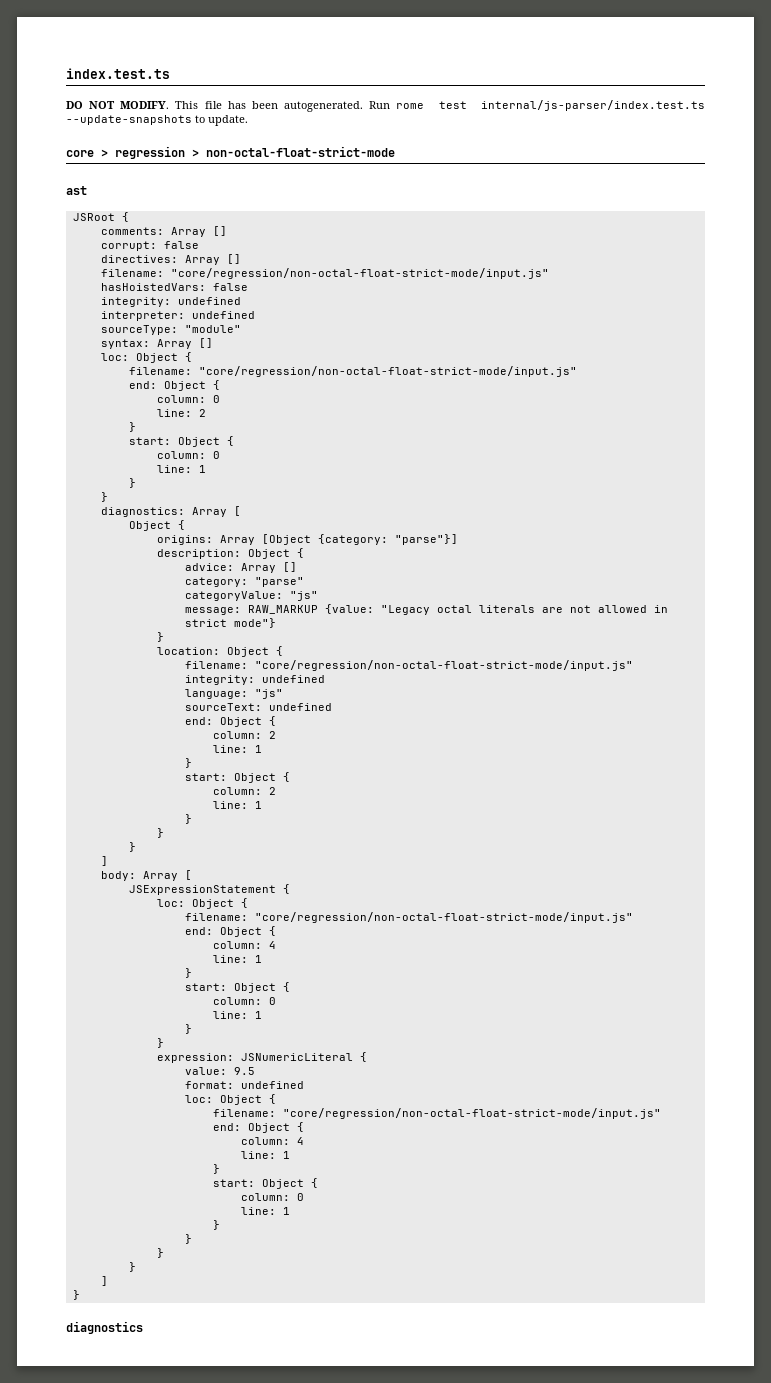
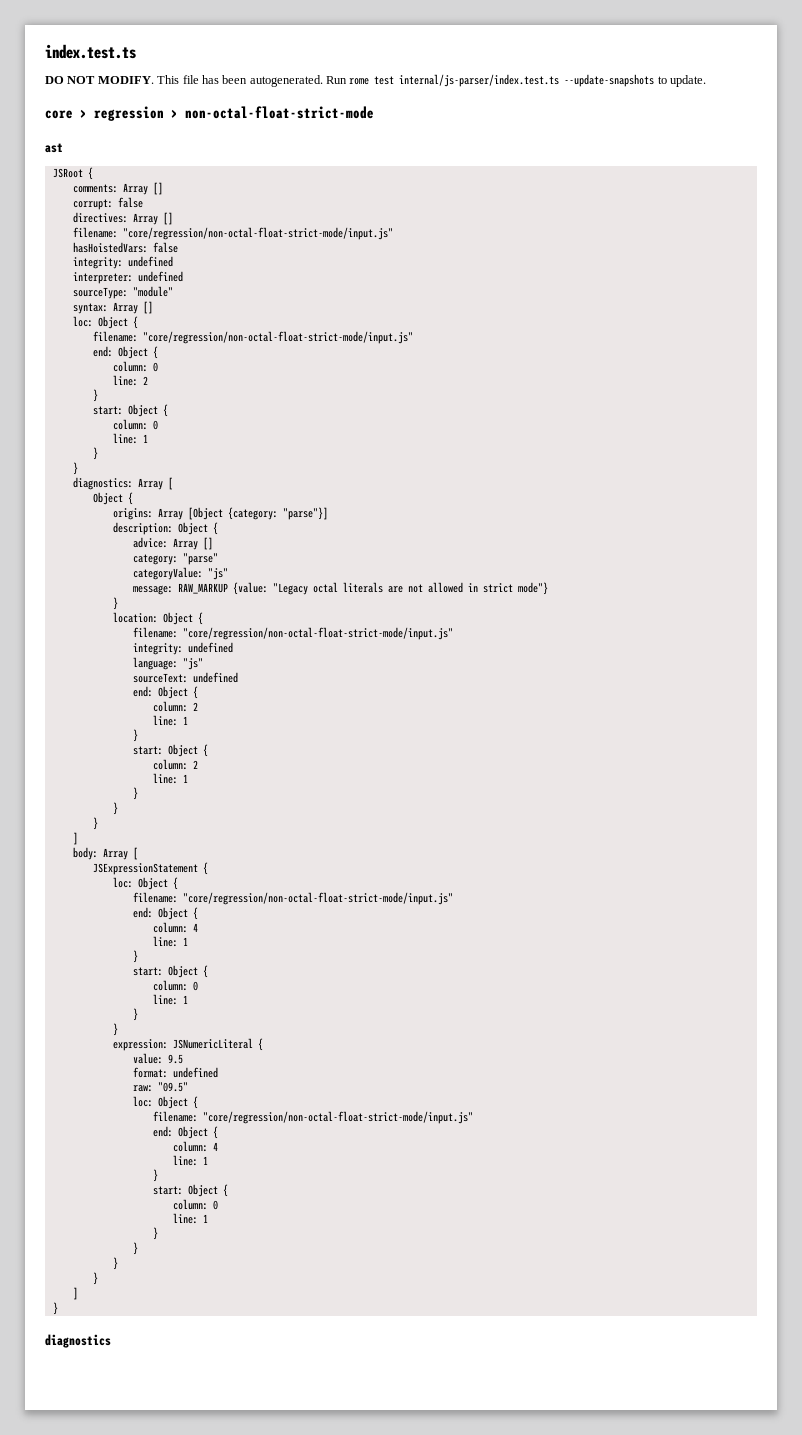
(304, 1085) none -> [132,1082,188,1092] // raw: "09.5"

